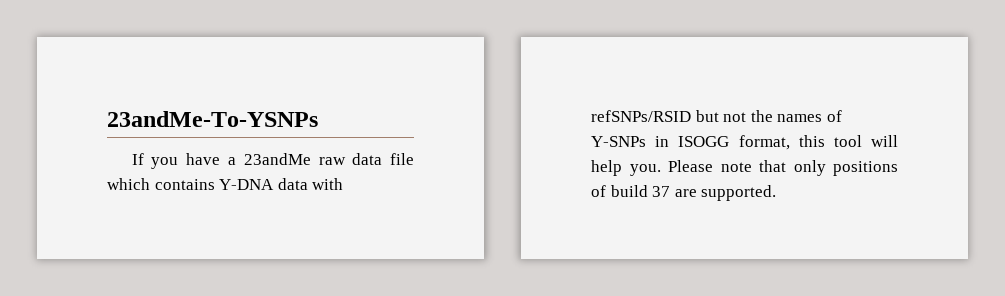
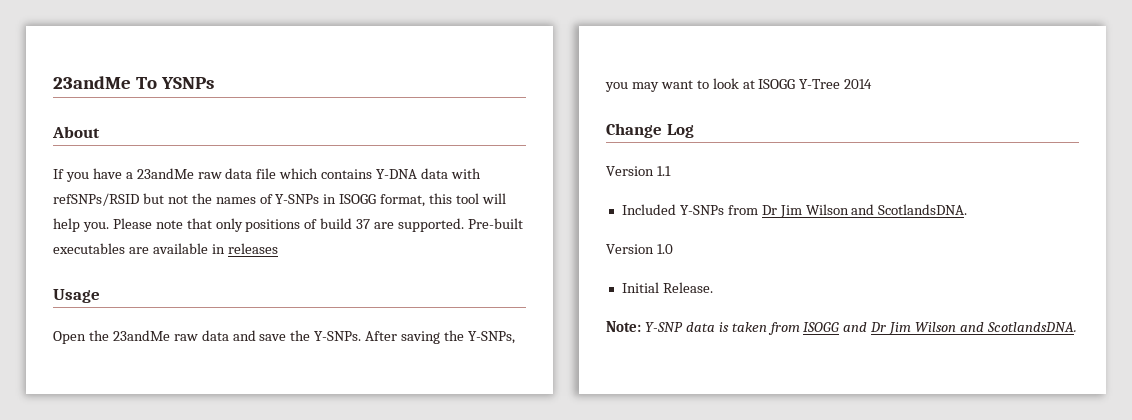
[107,111,318,127] 23andMe-To-YSNPs -> [53,76,214,89] [52,126,100,138] 23andMe To YSNPs // About
(777, 193) none -> [467,218,523,229] [53,243,278,254] [53,289,100,303] [53,330,515,344] [605,78,873,92] [606,123,694,138] [606,166,671,176] [621,204,968,218] [606,244,673,254] [621,282,713,293] [606,321,1077,335] Pre-built executables are available in releases // Usage // Open the 23andMe raw data and save the Y-SNPs. After saving the Y-SNPs, you may want to look at ISOGG Y-Tree 2014 // Change Log // Version 1.1 // Included Y-SNPs from Dr Jim Wilson and ScotlandsDNA. // Version 1.0 // Initial Release. // Note: Y-SNP data is taken from ISOGG and Dr Jim Wilson and ScotlandsDNA.

